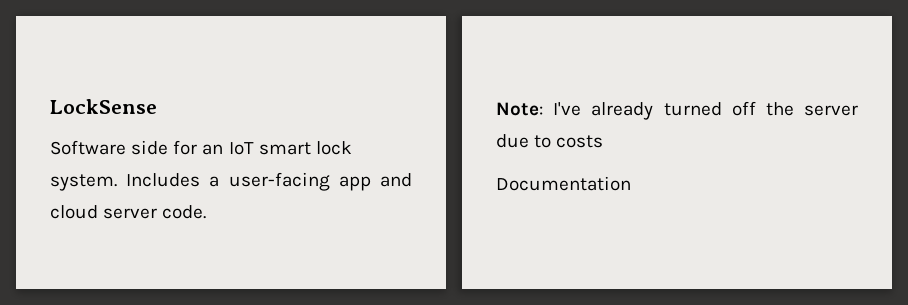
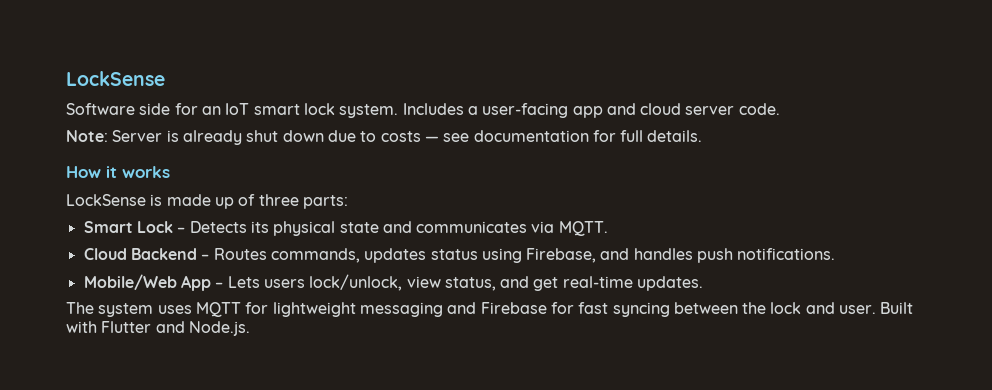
[553,101,858,120] [496,134,604,148] [496,176,631,191] I've already turned off the server due to costs // Documentation -> [112,130,703,145] [66,166,170,178] [66,194,348,209] [83,221,608,236] [83,248,836,263] [83,274,704,291] [66,302,914,317] [66,321,250,336] Server is already shut down due to costs — see documentation for full details. // How it works // LockSense is made up of three parts: // Smart Lock – Detects its physical state and communicates via MQTT. // Cloud Backend – Routes commands, updates status using Firebase, and handles push notifications. // Mobile/Web App – Lets users lock/unlock, view status, and get real-time updates. // The system uses MQTT for lightweight messaging and Firebase for fast syncing between the lock and user. Built with Flutter and Node.js.

